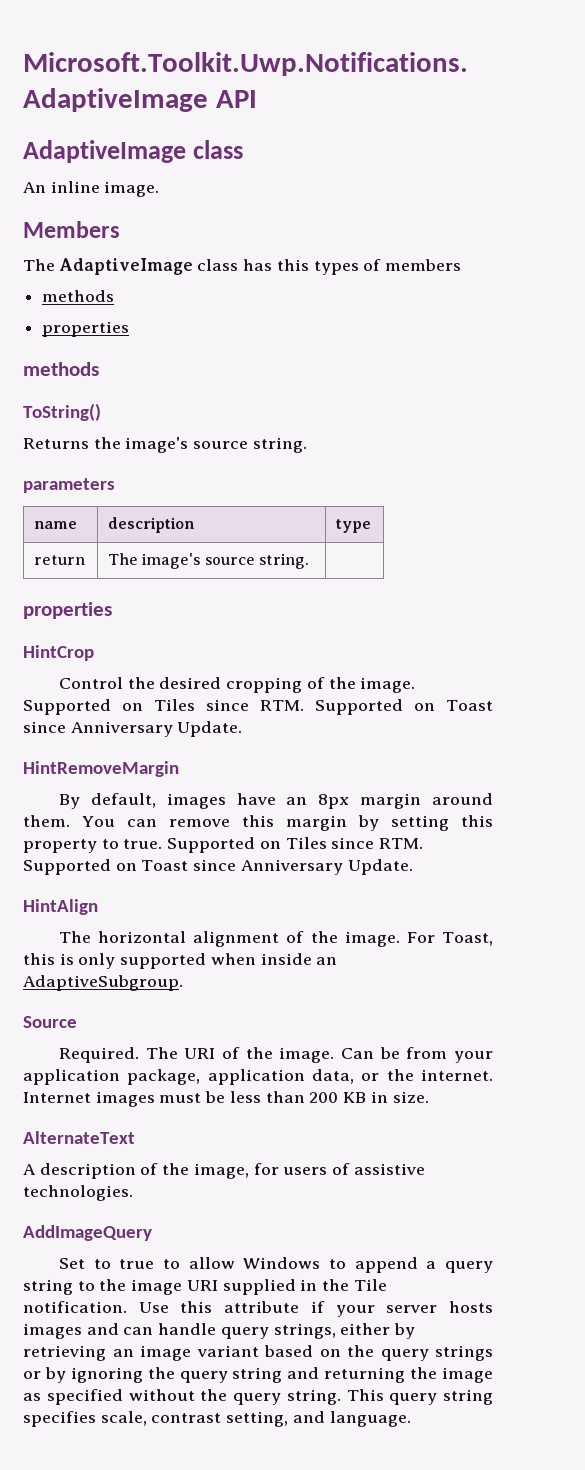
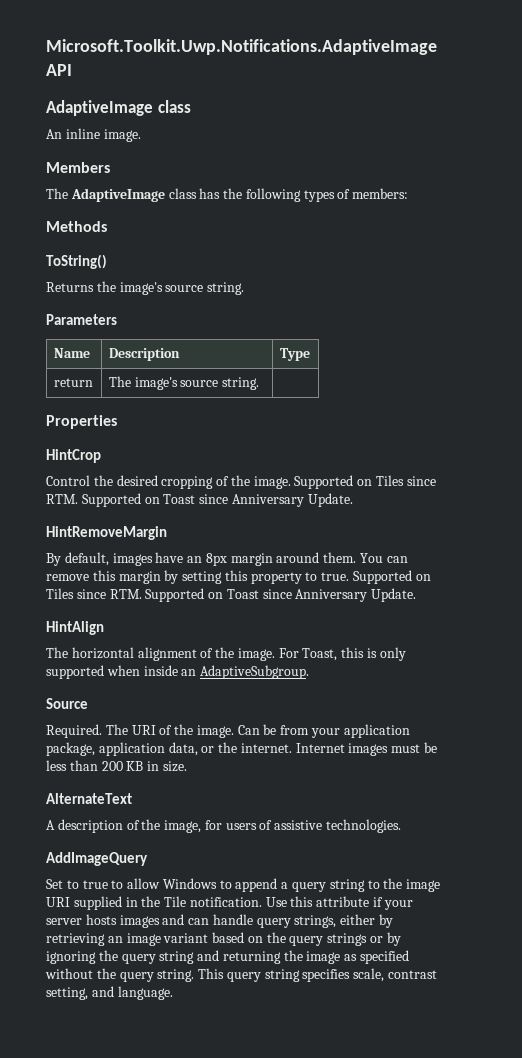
[276,259,462,275] [42,290,115,302] [42,321,130,337] [23,362,99,376] this types of members // methods // properties // methods -> [223,188,409,202] [46,221,107,232] the following types of members: // Methods
[23,478,115,493] [34,521,78,529] [108,517,196,533] [336,519,372,533] parameters // name | description | type -> [46,314,117,325] [53,348,90,358] [108,348,180,361] [279,348,310,361] Parameters // Name | Description | Type
[23,602,112,619] properties -> [46,415,117,429] Properties

